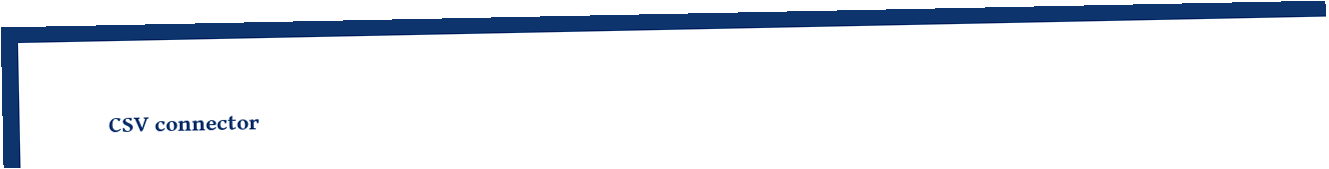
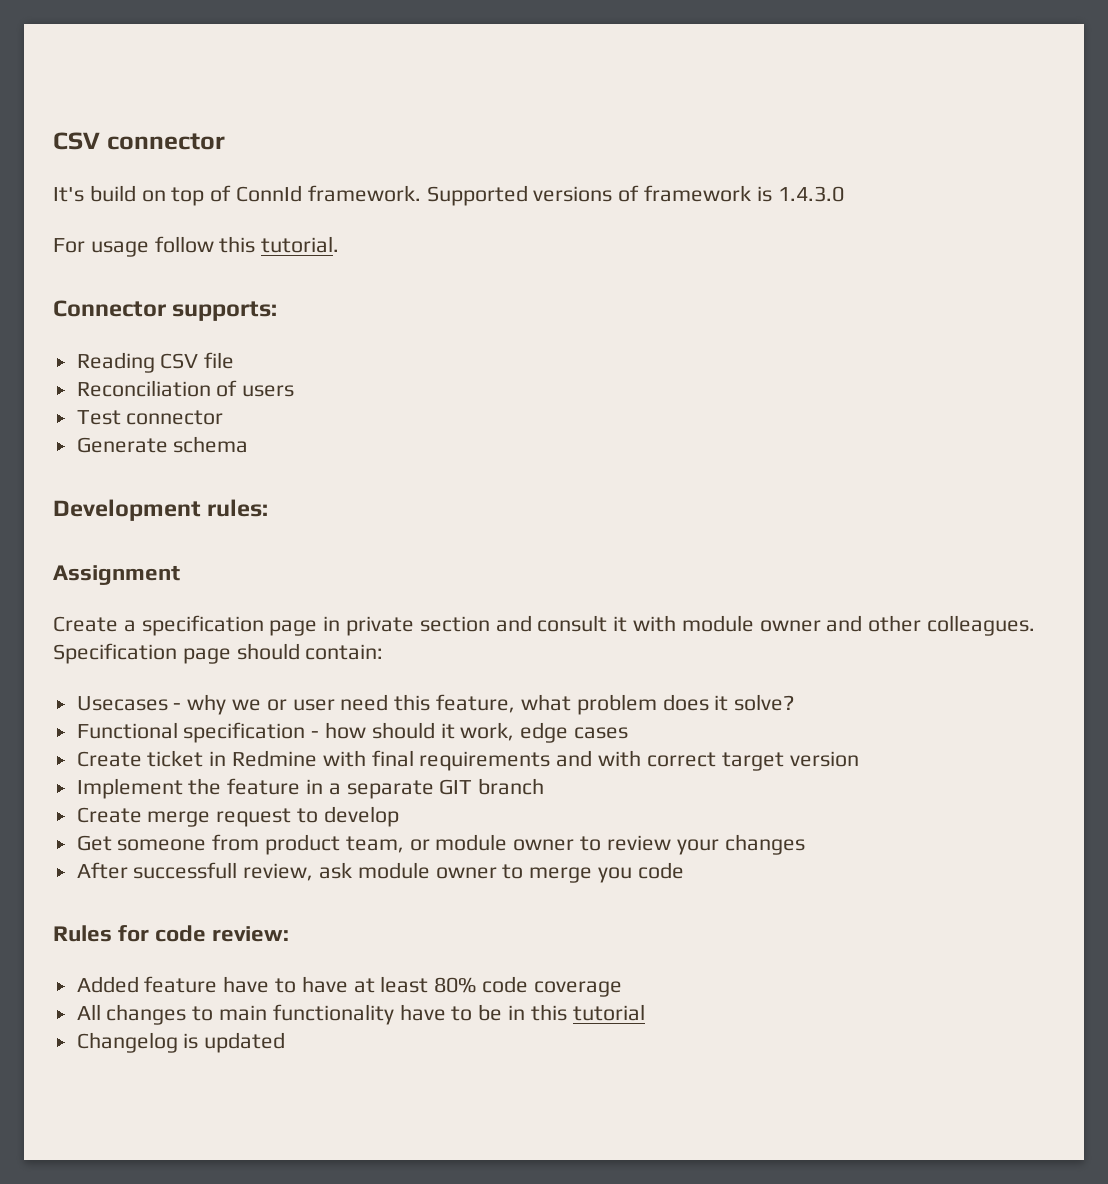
(261, 123) none -> [53,185,844,206] [53,236,340,257] [53,300,278,321] [76,352,235,373] [76,380,295,397] [76,410,224,425] [76,436,249,453] [53,499,269,521] [53,565,180,585] [53,615,1036,636] [53,643,384,664] [76,694,795,715] [76,722,629,743] [76,750,859,771] [76,778,545,799] [76,806,399,827] [76,834,805,855] [76,862,684,883] [53,925,290,942] [76,976,622,997] [76,1004,645,1025] [76,1032,286,1053] // It's build on top of ConnId framework. Supported versions of framework is 1.4.3.0 // For usage follow this tutorial. // Connector supports: // Reading CSV file // Reconciliation of users // Test connector // Generate schema // Development rules: // Assignment // Create a specification page in private section and consult it with module owner and other colleagues. Specification page should contain: // Usecases - why we or user need this feature, what problem does it solve? // Functional specification - how should it work, edge cases // Create ticket in Redmine with final requirements and with correct target version // Implement the feature in a separate GIT branch // Create merge request to develop // Get someone from product team, or module owner to review your changes // After successfull review, ask module owner to merge you code // Rules for code review: // Added feature have to have at least 80% code coverage // All changes to main functionality have to be in this tutorial // Changelog is updated

